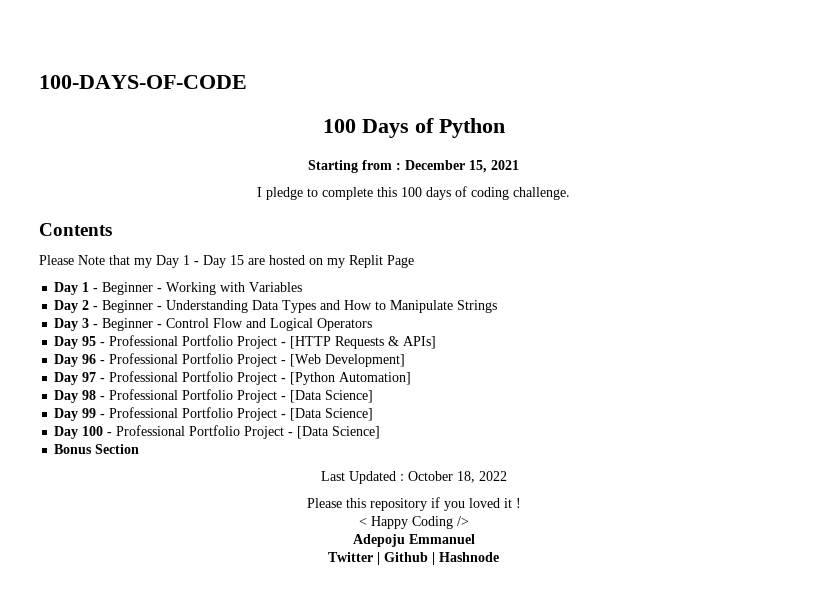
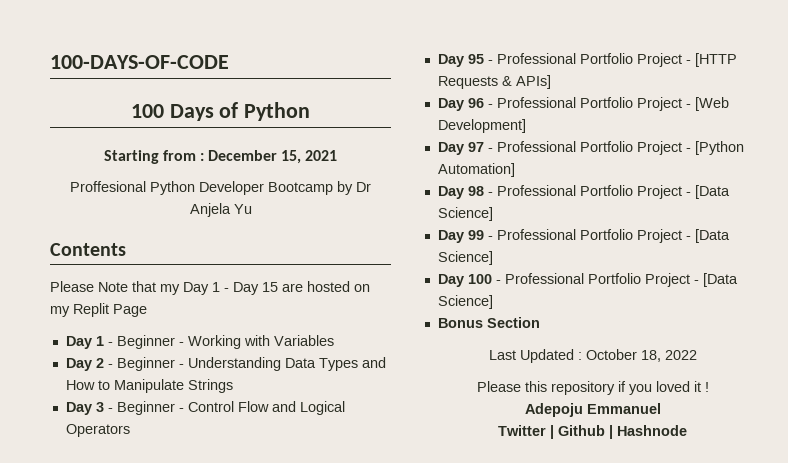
[257,186,570,200] I pledge to complete this 100 days of coding challenge. -> [70,181,371,195] [189,203,252,217] Proffesional Python Developer Bootcamp by Dr Anjela Yu
[358,516,469,529] // < Happy Coding /> -> (709, 387) none

